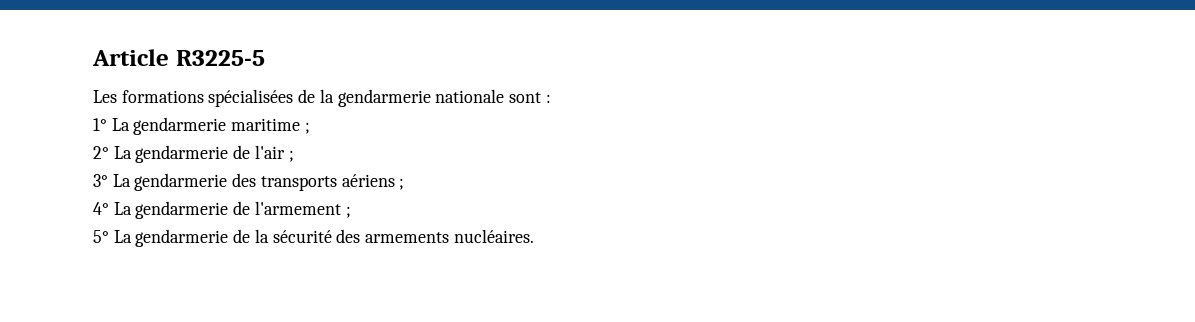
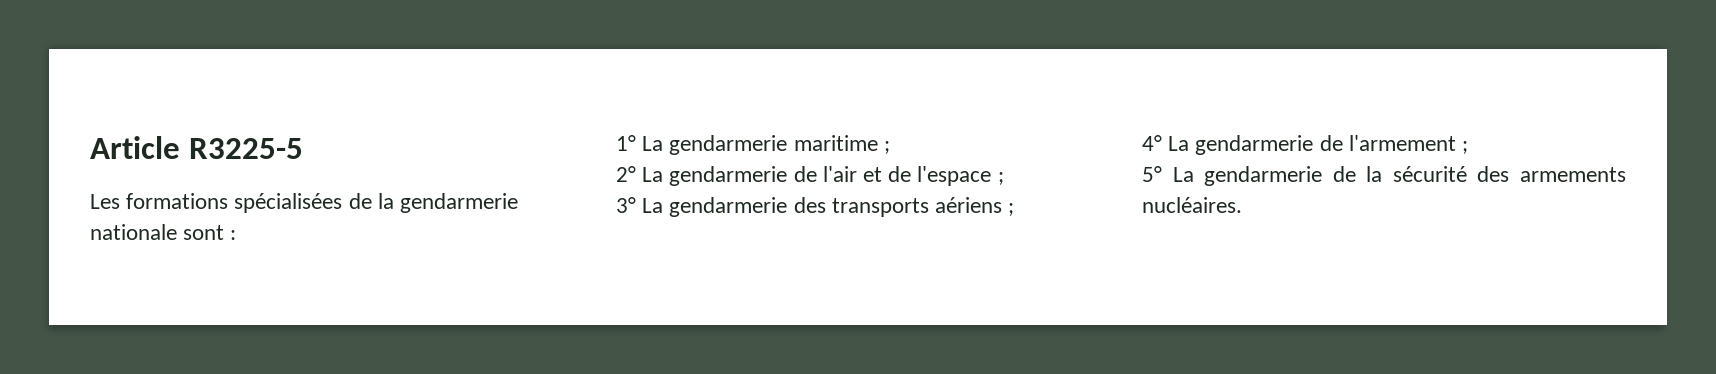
(285, 152) none -> [863,166,992,186] et de l'espace

